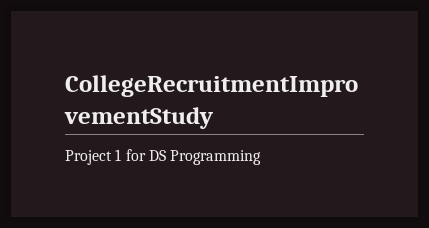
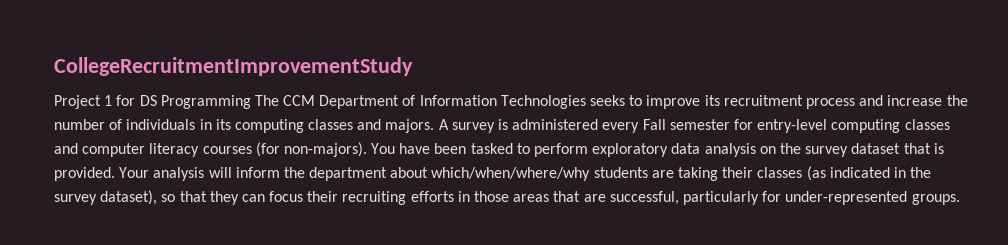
(262, 157) none -> [254,95,968,109] [54,119,950,133] [54,142,944,157] [54,166,932,181] [54,190,960,205] The CCM Department of Information Technologies seeks to improve its recruitment process and increase the number of individuals in its computing classes and majors. A survey is administered every Fall semester for entry-level computing classes and computer literacy courses (for non-majors). You have been tasked to perform exploratory data analysis on the survey dataset that is provided. Your analysis will inform the department about which/when/where/why students are taking their classes (as indicated in the survey dataset), so that they can focus their recruiting efforts in those areas that are successful, particularly for under-represented groups.

